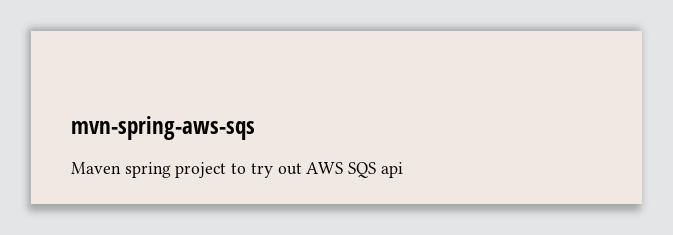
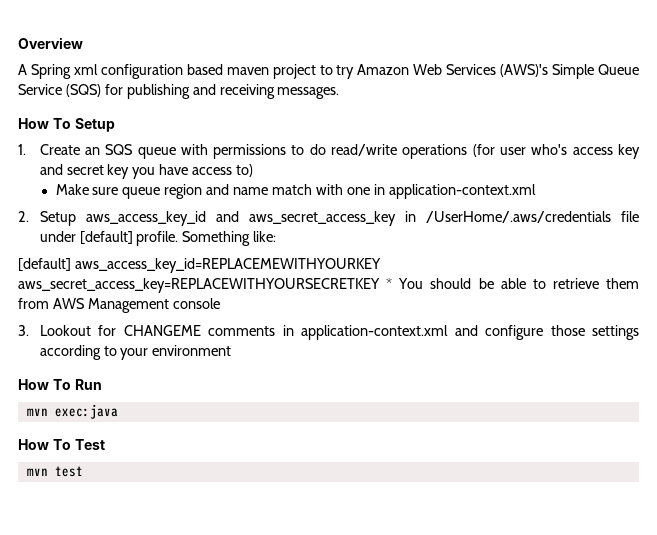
[71,116,255,140] [71,162,403,178] mvn-spring-aws-sqs // Maven spring project to try out AWS SQS api -> [18,37,83,49] [18,64,640,79] [18,84,340,99] [18,118,115,132] [18,144,641,159] [39,164,254,179] [55,184,536,199] [18,211,640,226] [39,231,277,246] [18,258,381,273] [18,278,639,293] [18,298,220,313] [18,325,639,340] [39,345,232,360] [18,379,102,390] [26,404,118,419] [18,439,105,450] [26,466,83,477] Overview // A Spring xml configuration based maven project to try Amazon Web Services (AWS)'s Simple Queue Service (SQS) for publishing and receiving messages. // How To Setup // 1. Create an SQS queue with permissions to do read/write operations (for user who's access key and secret key you have access to) // Make sure queue region and name match with one in application-context.xml // 2. Setup aws_access_key_id and aws_secret_access_key in /UserHome/.aws/credentials file under [default] profile. Something like: // [default] aws_access_key_id=REPLACEMEWITHYOURKEY aws_secret_access_key=REPLACEWITHYOURSECRETKEY * You should be able to retrieve them from AWS Management console // 3. Lookout for CHANGEME comments in application-context.xml and configure those settings according to your environment // How To Run // mvn exec:java // How To Test // mvn test

